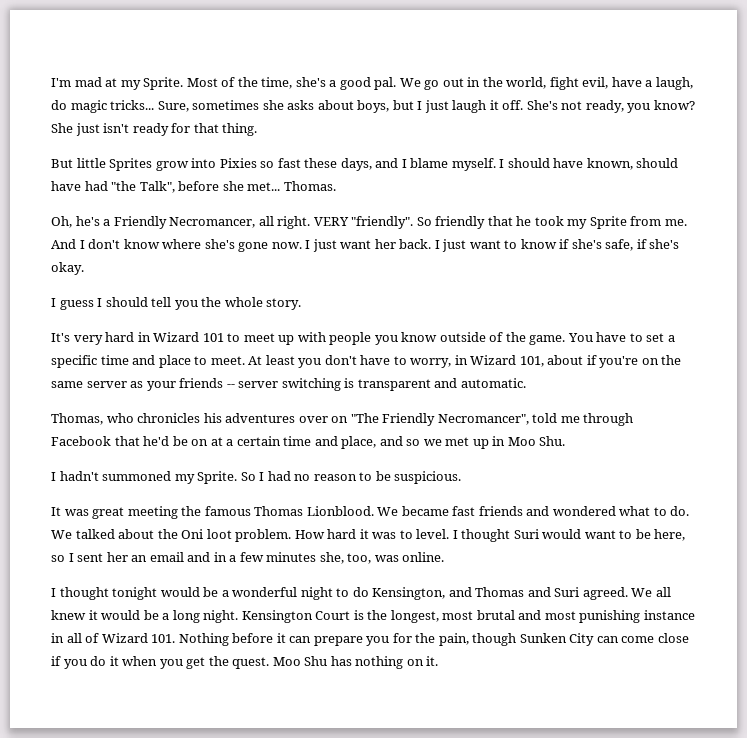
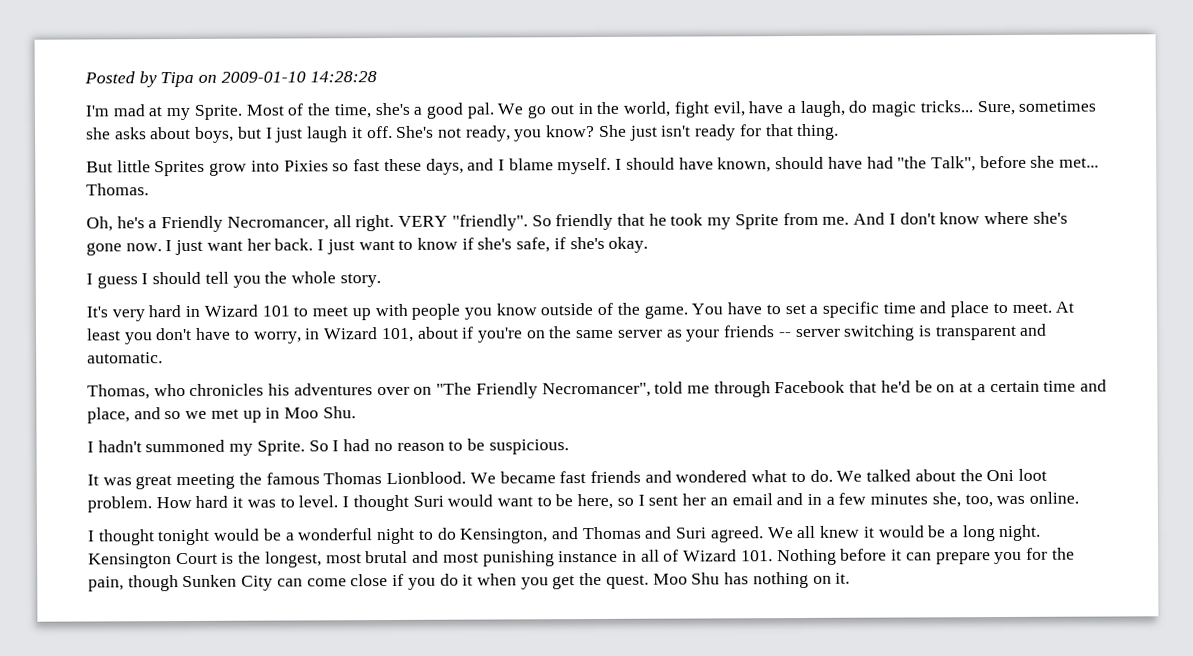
(51, 82) none -> [84,71,377,88] Posted by Tipa on 2009-01-10 14:28:28 //

